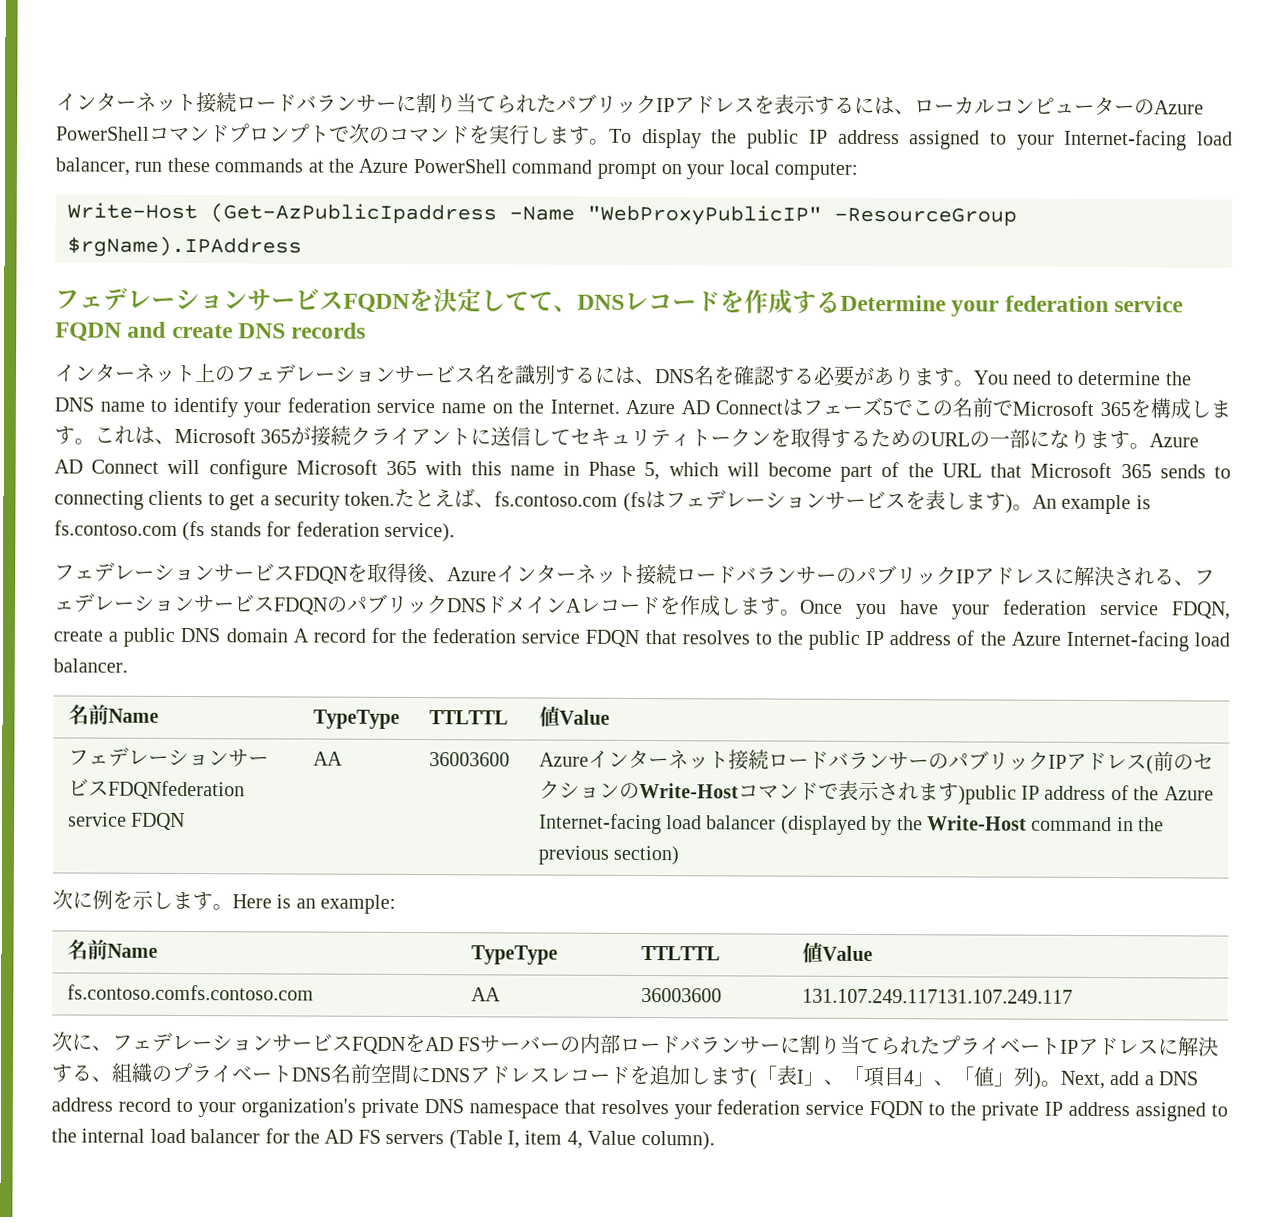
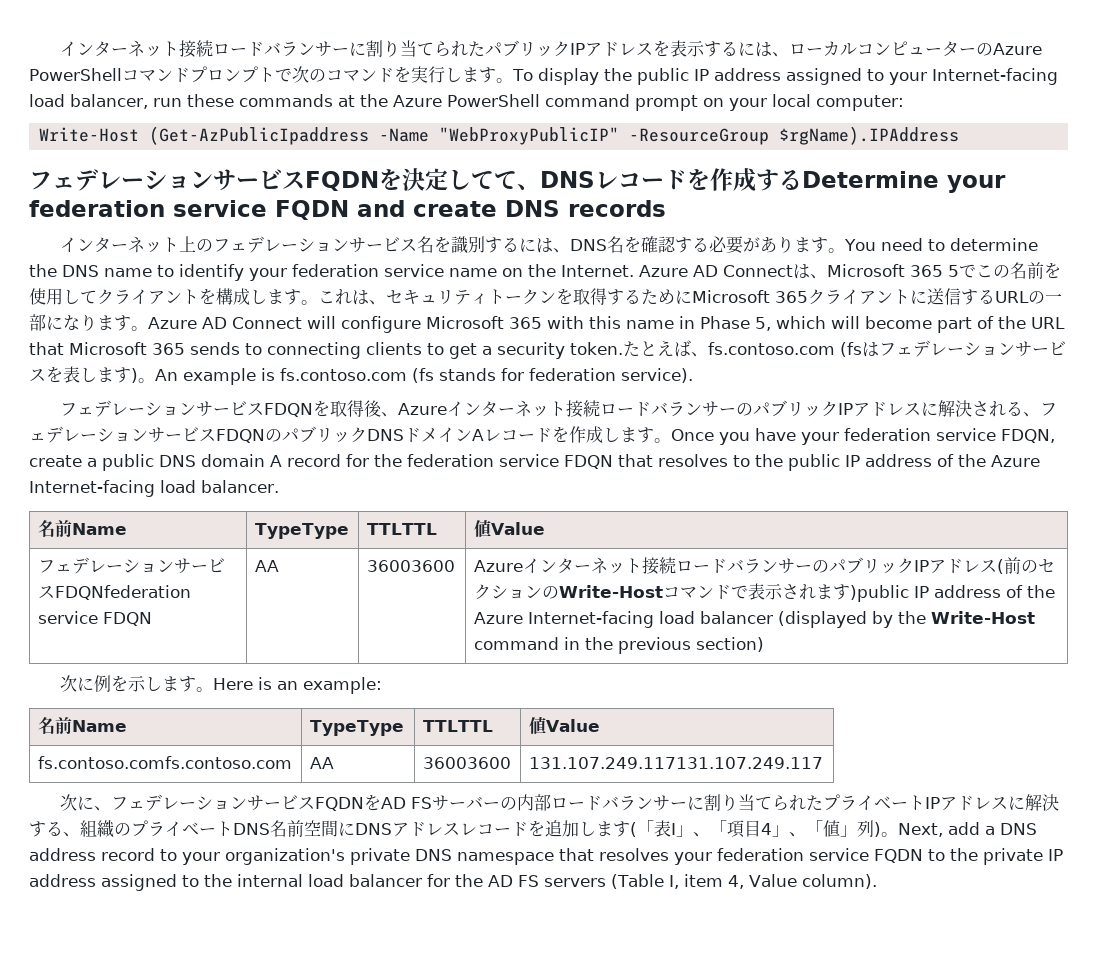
[802,396,884,417] フェーズ -> [810,264,943,279] 、Microsoft 365
[992,400,1131,417] でMicrosoft 365 -> [1044,262,1061,279] [29,288,199,305] を使用してクライアント
[174,425,572,447] Microsoft 365が接続クライアントに送信して -> (386, 302) none
[910,431,932,448] の -> [675,288,995,305] にMicrosoft 365クライアントに送信する

